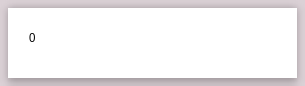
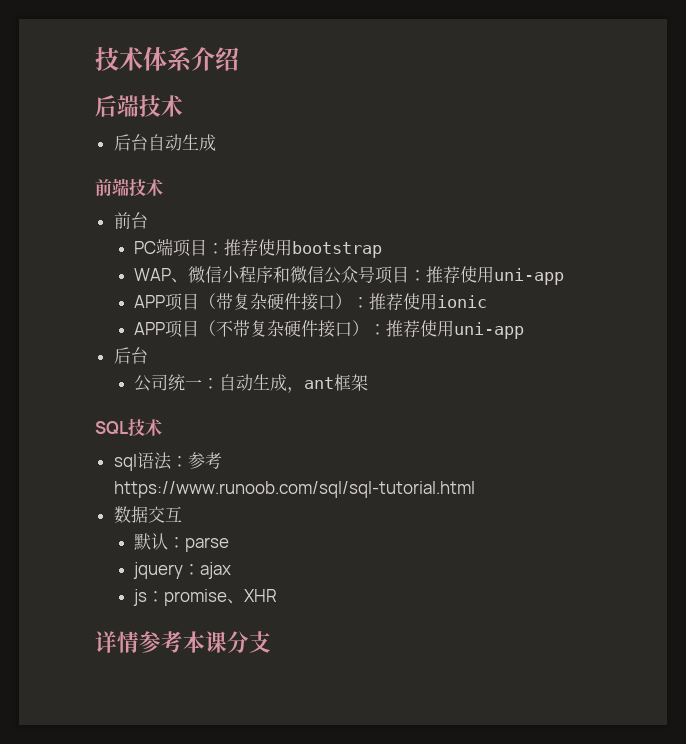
[29,33,35,42] 0 -> [95,46,239,72] [95,95,183,117] [113,134,216,151] [95,178,163,196] [113,212,148,229] [133,238,382,258] [133,266,564,285] [133,293,487,311] [133,320,524,339] [113,347,148,364] [133,374,368,393] [95,418,162,436] [113,452,222,471] [113,481,475,498] [113,506,182,523] [133,533,229,552] [132,562,231,579] [132,589,277,606] [95,631,271,653] 技术体系介绍 // 后端技术 // 后台自动生成 // 前端技术 // 前台 // PC端项目：推荐使用bootstrap // WAP、微信小程序和微信公众号项目：推荐使用uni-app // APP项目（带复杂硬件接口）：推荐使用ionic // APP项目（不带复杂硬件接口）：推荐使用uni-app // 后台 // 公司统一：自动生成，ant框架 // SQL技术 // sql语法：参考https://www.runoob.com/sql/sql-tutorial.html // 数据交互 // 默认：parse // jquery：ajax // js：promise、XHR // 详情参考本课分支

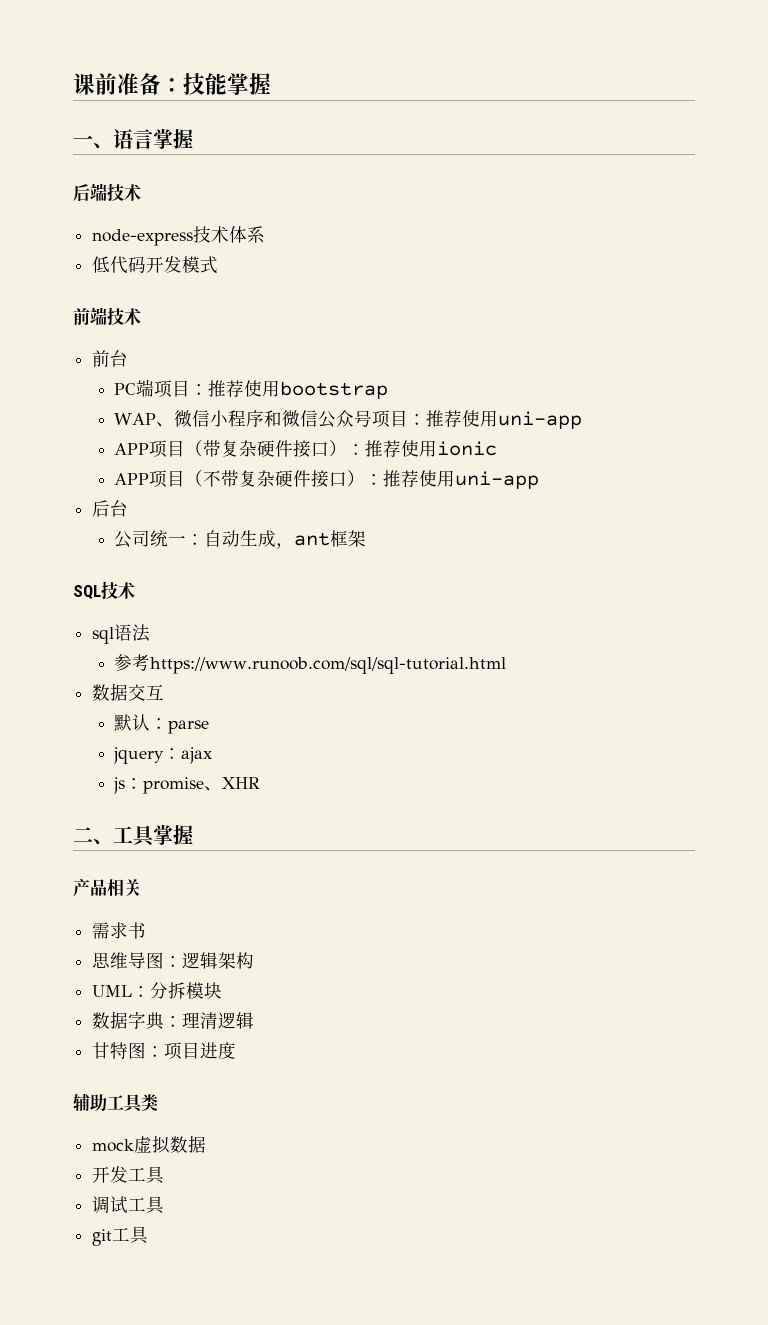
[95,46,239,72] [95,95,183,117] [113,134,216,151] 技术体系介绍 // 后端技术 // 后台自动生成 -> [73,73,272,95] [73,129,194,149] [73,183,141,202] [92,226,266,246] [92,256,219,274] 课前准备：技能掌握 // 一、语言掌握 // 后端技术 // node-express技术体系 // 低代码开发模式
[170,456,188,467] ： -> (151, 633) //
[95,631,271,653] 详情参考本课分支 -> [73,825,194,847] [73,879,141,897] [92,922,147,939] [92,952,255,969] [92,982,223,999] [92,1011,255,1030] [92,1042,237,1060] [73,1093,158,1113] [92,1135,207,1154] [92,1166,166,1184] [92,1196,166,1214] [92,1226,150,1246] 二、工具掌握 // 产品相关 // 需求书 // 思维导图：逻辑架构 // UML：分拆模块 // 数据字典：理清逻辑 // 甘特图：项目进度 // 辅助工具类 // mock虚拟数据 // 开发工具 // 调试工具 // git工具

